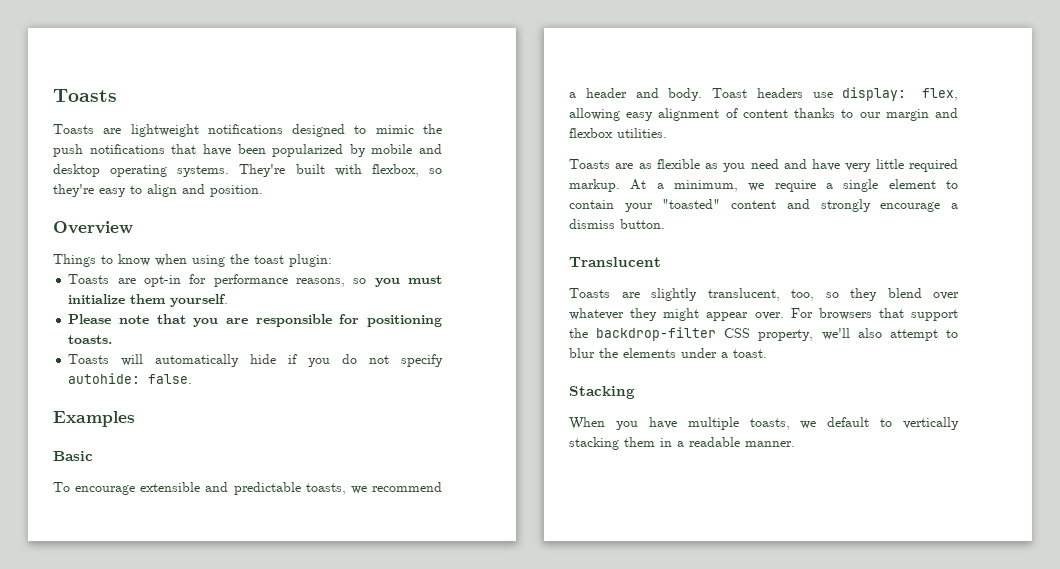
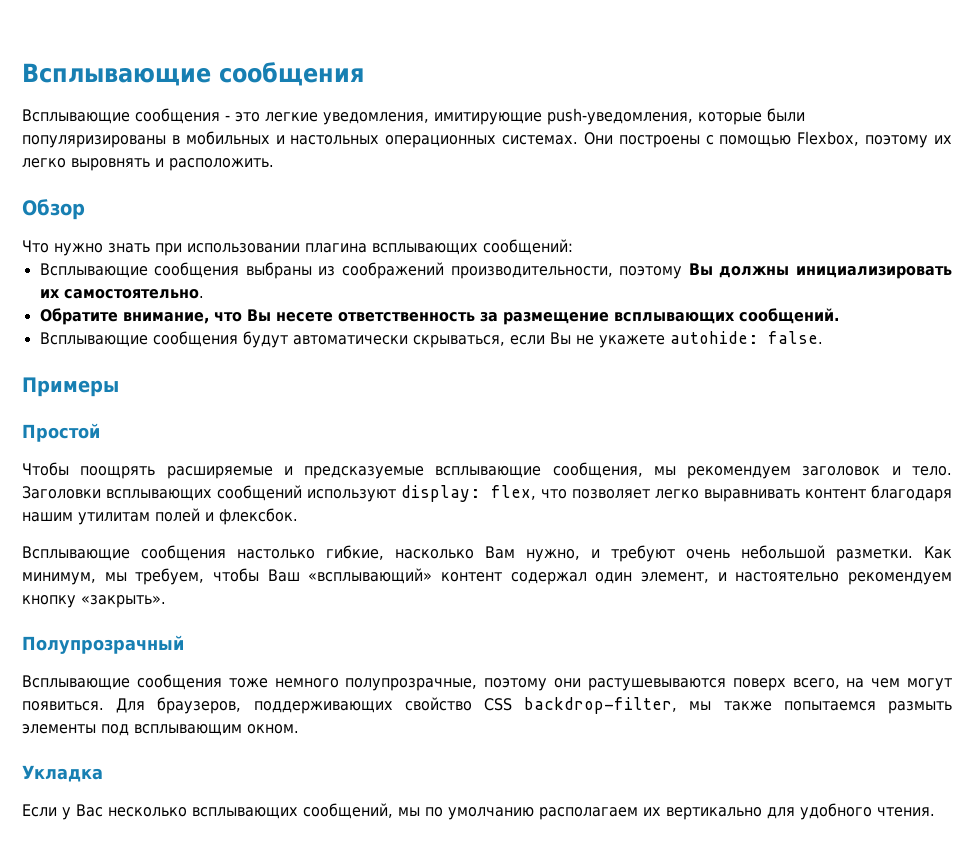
[53,89,117,102] [53,124,442,137] [53,144,442,157] [53,164,443,177] [53,184,263,197] [53,221,133,234] [53,254,332,267] [68,274,442,287] [68,294,229,307] [68,314,442,327] [68,335,113,344] [68,354,443,367] [68,373,193,384] [53,411,135,427] [53,451,93,461] [53,482,442,495] [569,87,958,101] [569,108,958,121] [569,128,667,138] [569,159,958,172] [569,179,958,192] [569,199,958,212] [569,219,665,229] [569,257,661,267] [569,288,959,301] [569,308,958,321] [569,327,958,341] [569,348,767,358] [569,386,635,399] [569,417,959,430] [569,437,795,450] Toasts // Toasts are lightweight notifications designed to mimic the push notifications that have been popularized by mobile and desktop operating systems. They're built with flexbox, so they're easy to align and position. // Overview // Things to know when using the toast plugin: // Toasts are opt-in for performance reasons, so you must initialize them yourself. // Please note that you are responsible for positioning toasts. // Toasts will automatically hide if you do not specify autohide: false. // Examples // Basic // To encourage extensible and predictable toasts, we recommend a header and body. Toast headers use display: flex, allowing easy alignment of content thanks to our margin and flexbox utilities. // Toasts are as flexible as you need and have very little required markup. At a minimum, we require a single element to contain your "toasted" content and strongly encourage a dismiss button. // Translucent // Toasts are slightly translucent, too, so they blend over whatever they might appear over. For browsers that support the backdrop-filter CSS property, we'll also attempt to blur the elements under a toast. // Stacking // When you have multiple toasts, we default to vertically stacking them in a readable manner. -> [22,62,364,86] [22,108,805,125] [22,131,952,148] [22,158,274,171] [22,199,85,220] [22,239,573,256] [39,262,953,279] [39,289,204,299] [39,308,839,325] [39,331,823,348] [22,377,119,397] [22,423,100,442] [22,462,952,479] [22,485,953,502] [22,508,298,525] [22,545,952,562] [22,568,952,585] [22,595,166,608] [22,635,184,654] [22,674,953,691] [22,697,953,714] [22,724,299,736] [22,765,103,782] [22,803,935,820] Всплывающие сообщения // Всплывающие сообщения - это легкие уведомления, имитирующие push-уведомления, которые были популяризированы в мобильных и настольных операционных системах. Они построены с помощью Flexbox, поэтому их легко выровнять и расположить. // Обзор // Что нужно знать при использовании плагина всплывающих сообщений: // Всплывающие сообщения выбраны из соображений производительности, поэтому Вы должны инициализировать их самостоятельно. // Обратите внимание, что Вы несете ответственность за размещение всплывающих сообщений. // Всплывающие сообщения будут автоматически скрываться, если Вы не укажете autohide: false. // Примеры // Простой // Чтобы поощрять расширяемые и предсказуемые всплывающие сообщения, мы рекомендуем заголовок и тело. Заголовки всплывающих сообщений используют display: flex, что позволяет легко выравнивать контент благодаря нашим утилитам полей и флексбок. // Всплывающие сообщения настолько гибкие, насколько Вам нужно, и требуют очень небольшой разметки. Как минимум, мы требуем, чтобы Ваш «всплывающий» контент содержал один элемент, и настоятельно рекомендуем кнопку «закрыть». // Полупрозрачный // Всплывающие сообщения тоже немного полупрозрачные, поэтому они растушевываются поверх всего, на чем могут появиться. Для браузеров, поддерживающих свойство CSS backdrop-filter, мы также попытаемся размыть элементы под всплывающим окном. // Укладка // Если у Вас несколько всплывающих сообщений, мы по умолчанию располагаем их вертикально для удобного чтения.

